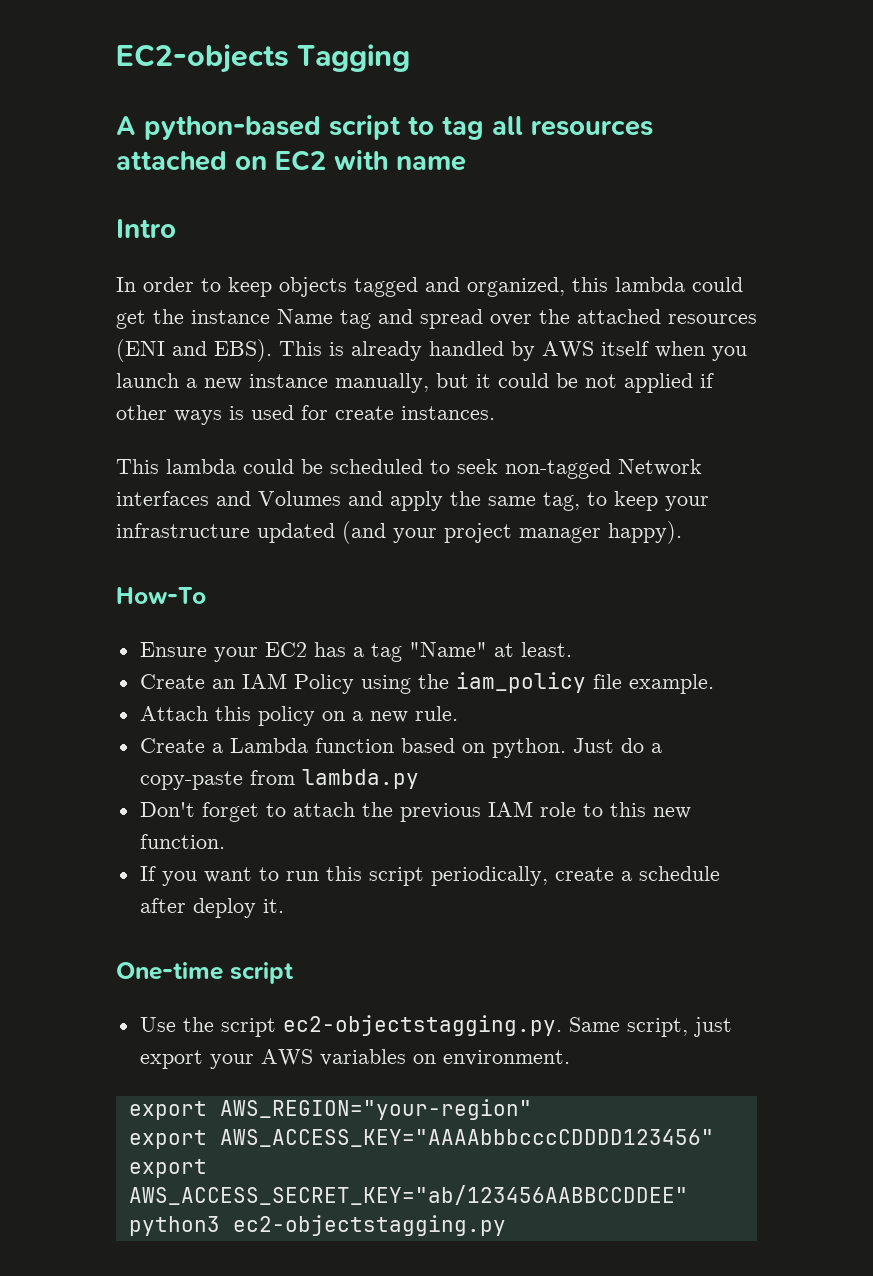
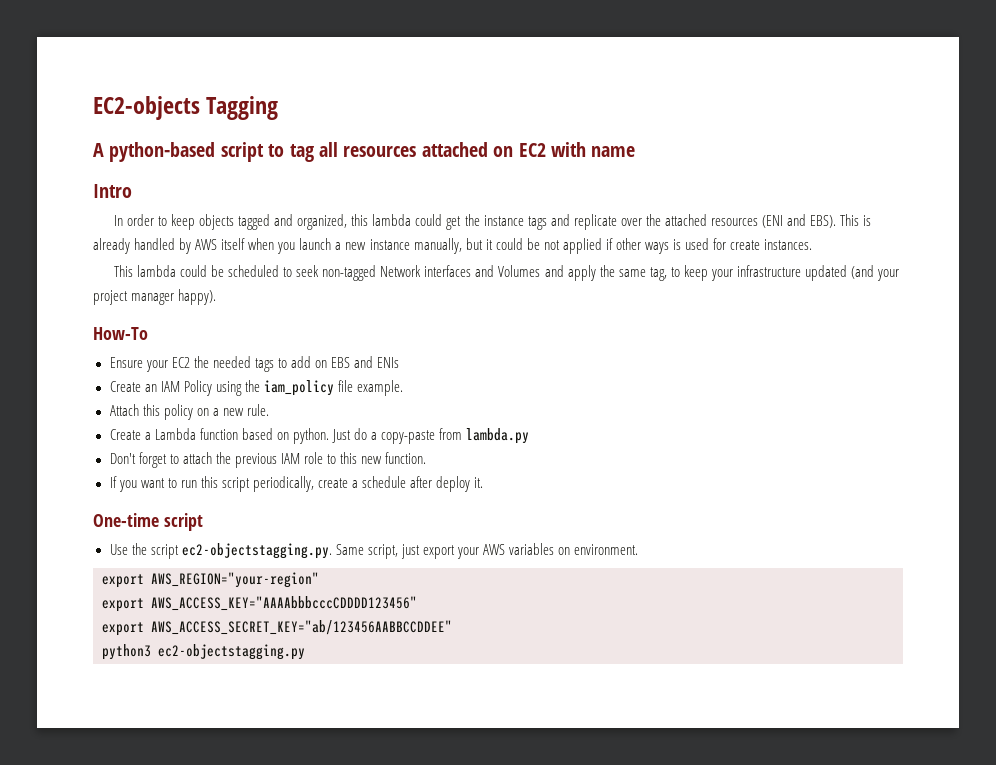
[277,309,483,329] Name tag and spread -> [527,214,617,230] tags and replicate
[313,642,572,662] has a tag "Name" at least. -> [193,356,400,372] the needed tags to add on EBS and ENIs

